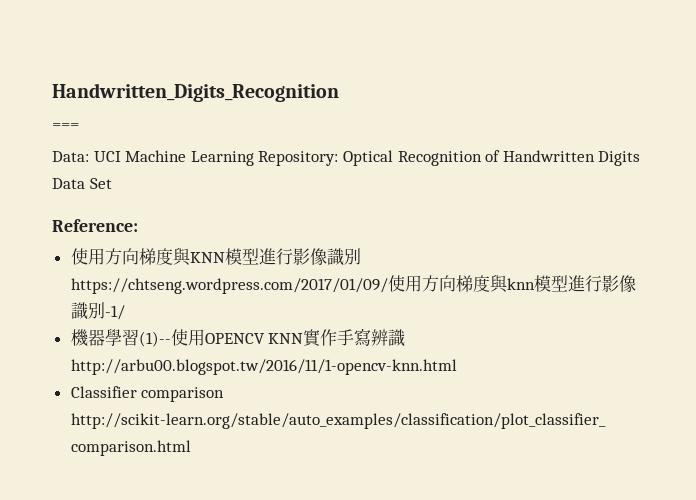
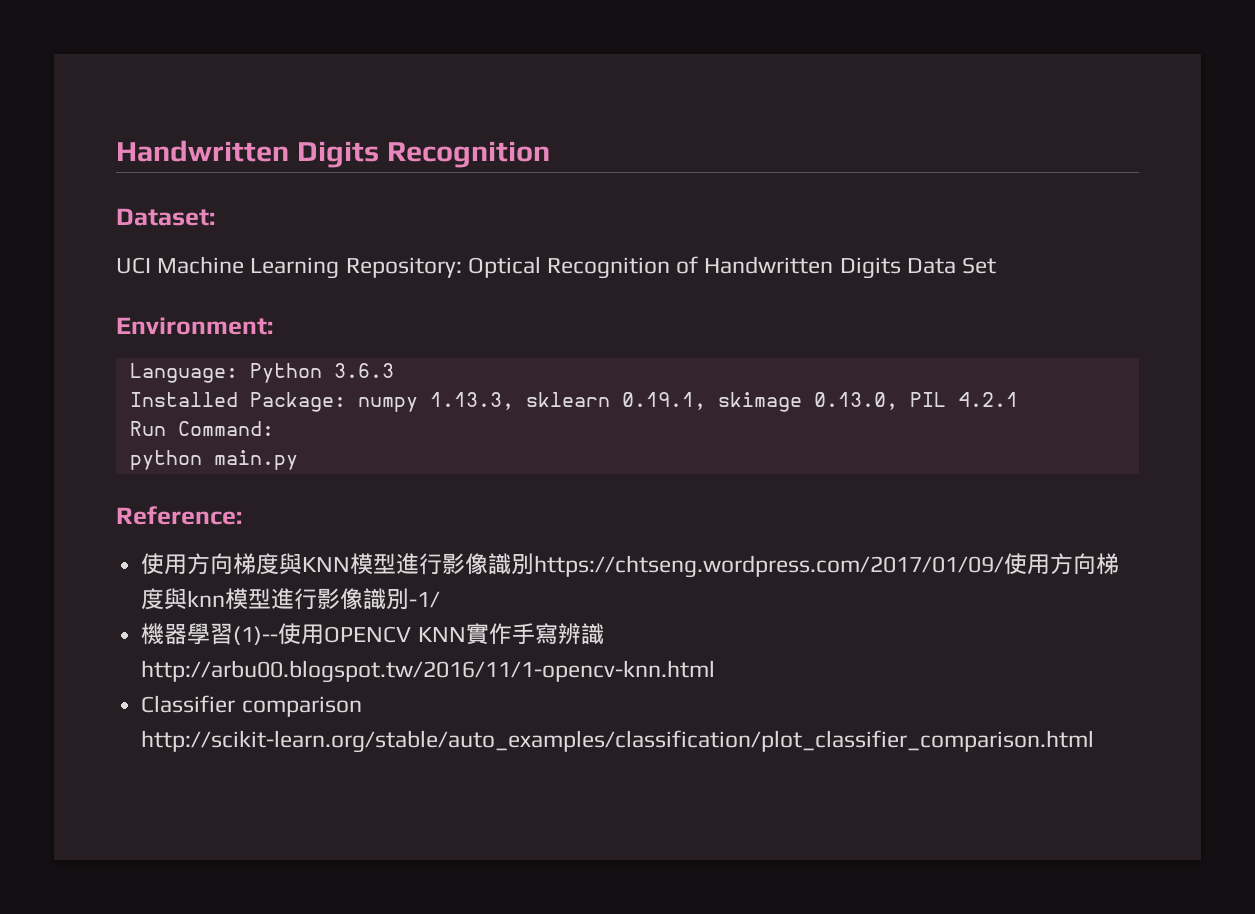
[52,83,339,102] [52,123,79,129] [52,151,89,162] Handwritten_Digits_Recognition // === // Data: -> [116,140,550,168] [116,208,215,226] Handwritten Digits Recognition // Dataset: //
(112, 183) none -> [116,317,273,335] [129,363,394,383] [129,392,1018,412] [129,421,274,436] [129,450,298,470] // Environment: // Language: Python 3.6.3 // Installed Package: numpy 1.13.3, sklearn 0.19.1, skimage 0.13.0, PIL 4.2.1 // Run Command: // python main.py

